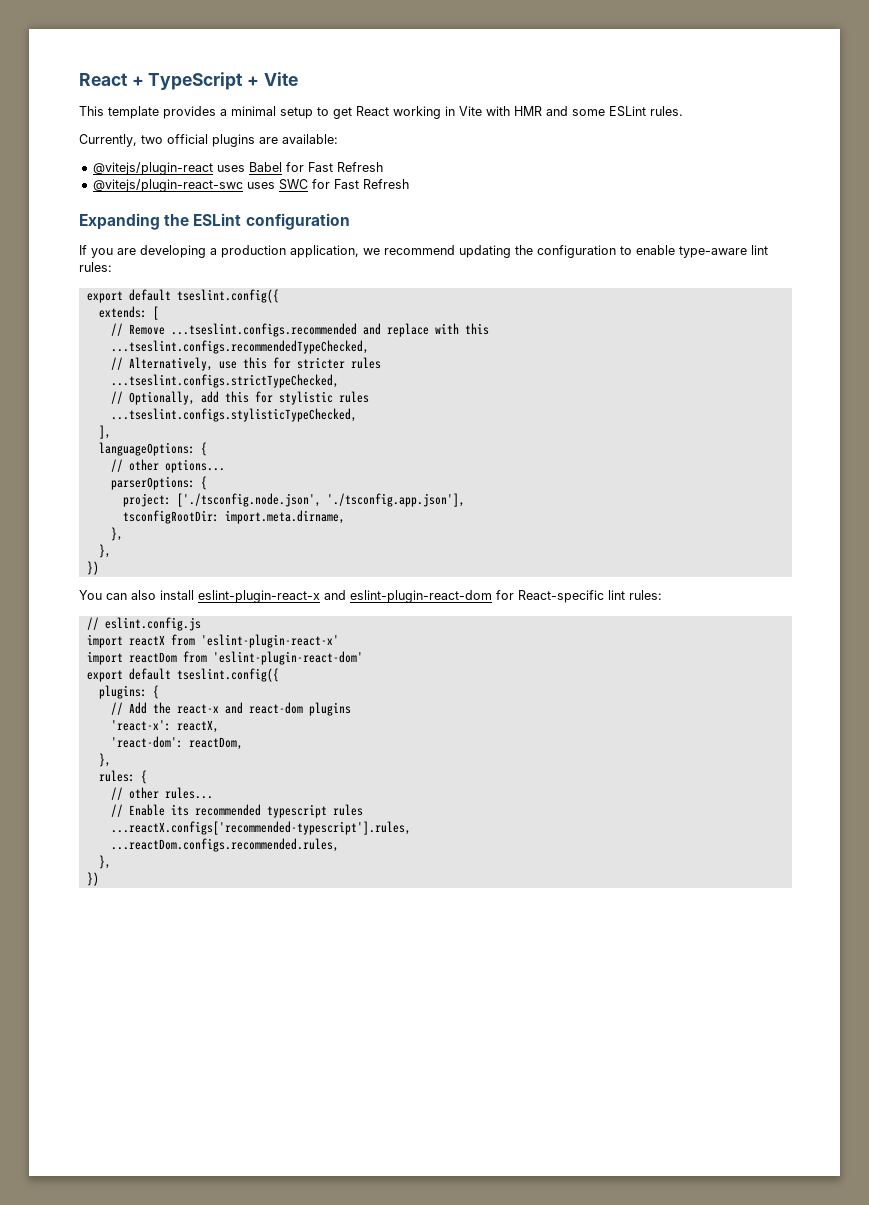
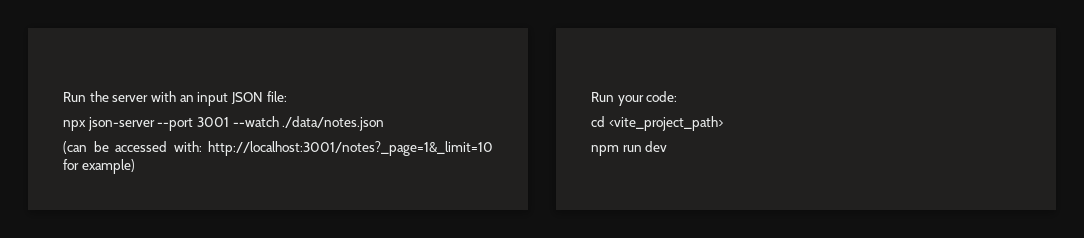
[79,72,298,90] [79,106,683,119] [79,134,338,147] [92,162,383,175] [92,179,409,192] [79,213,350,230] [79,245,768,258] [79,262,112,272] [86,289,279,303] [98,306,159,320] [110,323,489,337] [110,340,369,354] [110,357,381,371] [110,374,339,388] [110,391,369,405] [110,408,357,422] [98,425,111,439] [98,442,207,456] [110,459,225,473] [110,476,207,490] [122,493,465,507] [122,510,345,524] [110,527,123,541] [98,544,111,558] [86,561,99,575] [79,590,662,603] [86,617,201,631] [86,634,339,648] [86,651,363,665] [86,668,279,682] [98,685,159,699] [110,702,351,716] [110,720,219,733] [110,736,243,750] [98,753,111,767] [98,770,147,784] [110,787,213,800] [110,804,363,818] [110,821,411,835] [110,838,339,852] [98,855,111,869] [86,872,99,886] React + TypeScript + Vite // This template provides a minimal setup to get React working in Vite with HMR and some ESLint rules. // Currently, two official plugins are available: // @vitejs/plugin-react uses Babel for Fast Refresh // @vitejs/plugin-react-swc uses SWC for Fast Refresh // Expanding the ESLint configuration // If you are developing a production application, we recommend updating the configuration to enable type-aware lint rules: // export default tseslint.config({ // extends: [ // // Remove ...tseslint.configs.recommended and replace with this // ...tseslint.configs.recommendedTypeChecked, // // Alternatively, use this for stricter rules // ...tseslint.configs.strictTypeChecked, // // Optionally, add this for stylistic rules // ...tseslint.configs.stylisticTypeChecked, // ], // languageOptions: { // // other options... // parserOptions: { // project: ['./tsconfig.node.json', './tsconfig.app.json'], // tsconfigRootDir: import.meta.dirname, // }, // }, // }) // You can also install eslint-plugin-react-x and eslint-plugin-react-dom for React-specific lint rules: // // eslint.config.js // import reactX from 'eslint-plugin-react-x' // import reactDom from 'eslint-plugin-react-dom' // export default tseslint.config({ // plugins: { // // Add the react-x and react-dom plugins // 'react-x': reactX, // 'react-dom': reactDom, // }, // rules: { // // other rules... // // Enable its recommended typescript rules // ...reactX.configs['recommended-typescript'].rules, // ...reactDom.configs.recommended.rules, // }, // }) -> [63,91,287,106] [63,116,385,131] [63,141,493,156] [63,159,135,174] [591,91,678,106] [591,116,723,131] [591,141,668,156] Run the server with an input JSON file: // npx json-server --port 3001 --watch ./data/notes.json // (can be accessed with: http://localhost:3001/notes?_page=1&_limit=10 for example) // Run your code: // cd <vite_project_path> // npm run dev

